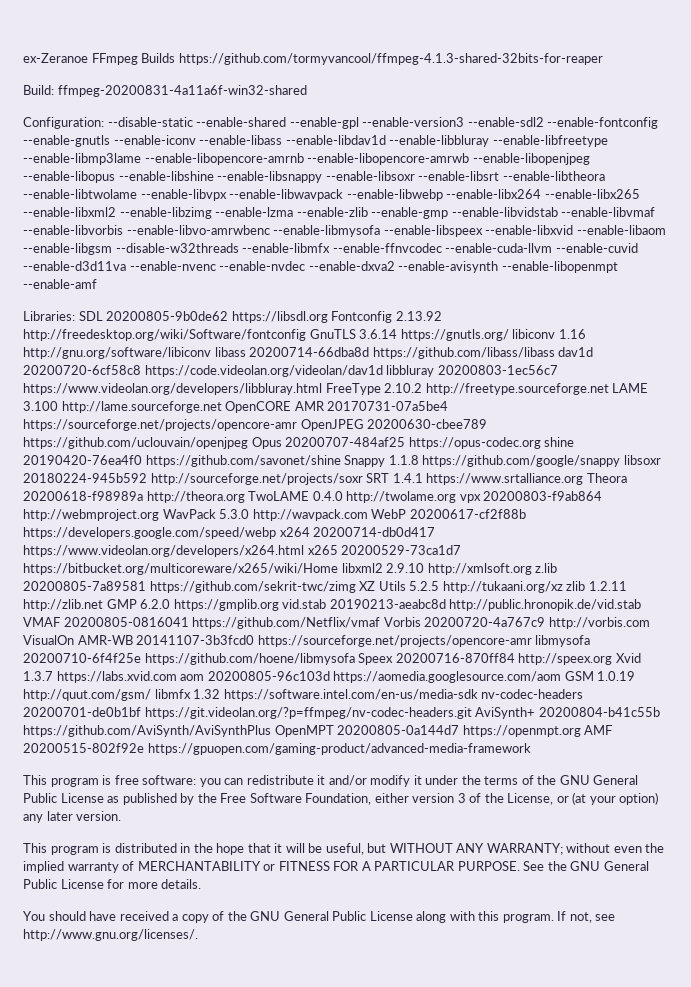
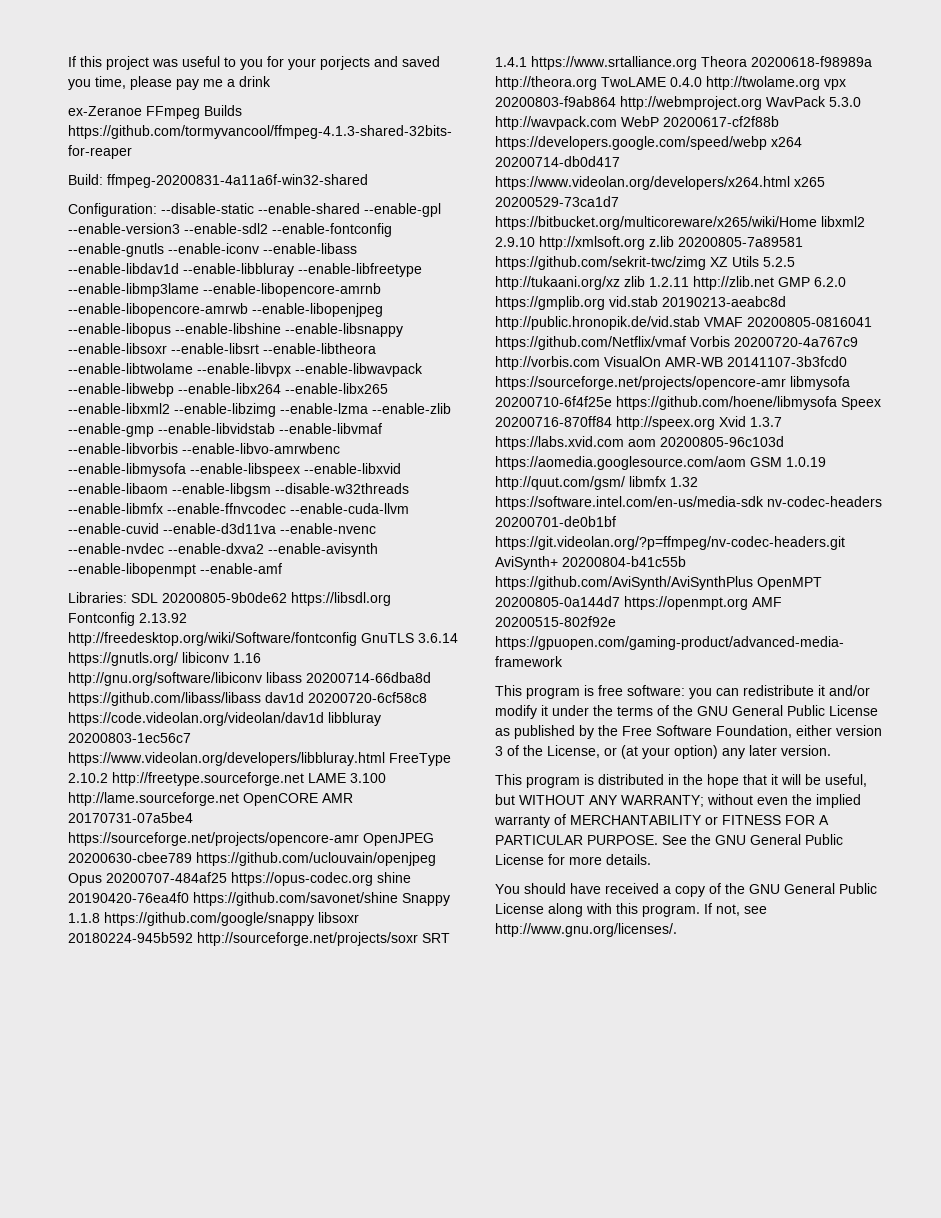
(23, 58) none -> [68,56,440,70] [68,76,271,90] If this project was useful to you for your porjects and saved you time, please pay me a drink //

